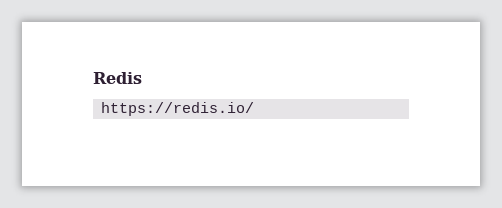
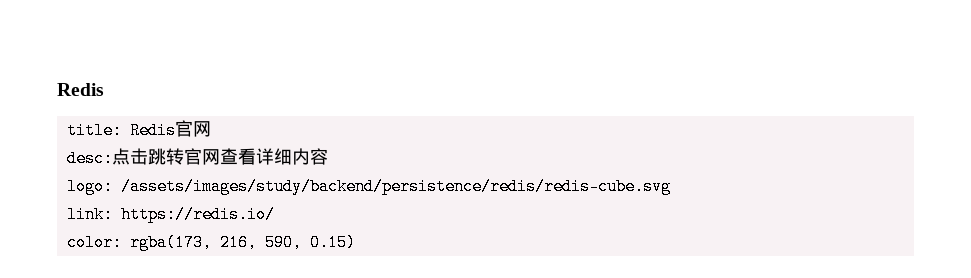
[101,102,255,116] https://redis.io/ -> [67,120,212,139] [67,148,329,167] [67,178,672,195] [67,206,276,223] [67,234,357,251] title: Redis官网 // desc:点击跳转官网查看详细内容 // logo: /assets/images/study/backend/persistence/redis/redis-cube.svg // link: https://redis.io/ // color: rgba(173, 216, 590, 0.15)

